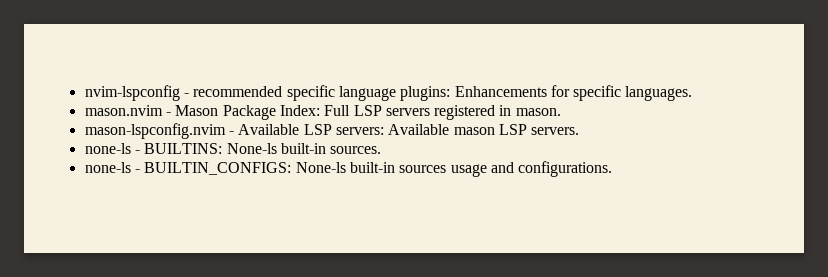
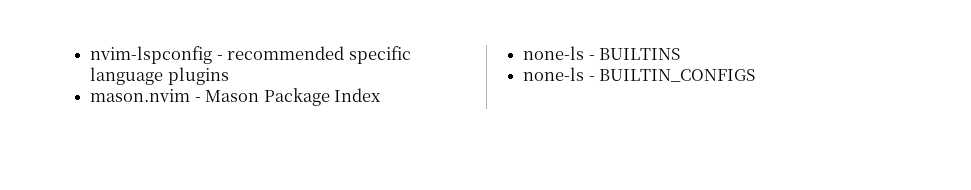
[400,85,693,101] plugins: Enhancements for specific languages. -> [167,67,229,85] plugins
[279,105,561,120] [84,123,580,139] [84,143,382,154] [84,161,613,177] Index: Full LSP servers registered in mason. // mason-lspconfig.nvim - Available LSP servers: Available mason LSP servers. // none-ls - BUILTINS: None-ls built-in sources. // none-ls - BUILTIN_CONFIGS: None-ls built-in sources usage and configurations. -> [333,88,381,102] [523,46,681,60] [523,67,756,82] Index // none-ls - BUILTINS // none-ls - BUILTIN_CONFIGS

